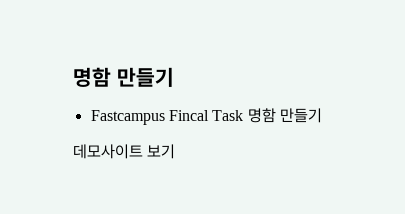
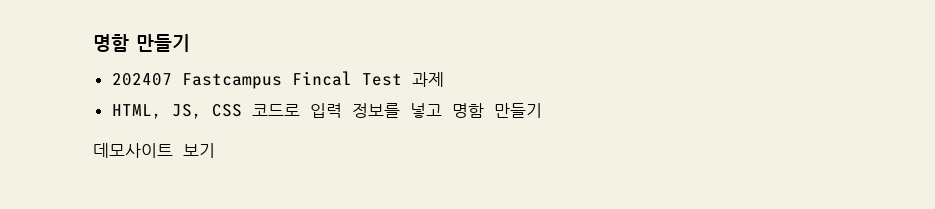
[73,67,174,87] 명함 만들기 // -> [93,34,190,52] [111,73,172,86] 명함 만들기 // 202407
[212,110,244,121] Task -> [361,72,444,87] [111,103,442,119] Test 과제 // HTML, JS, CSS 코드로 입력 정보를 넣고

